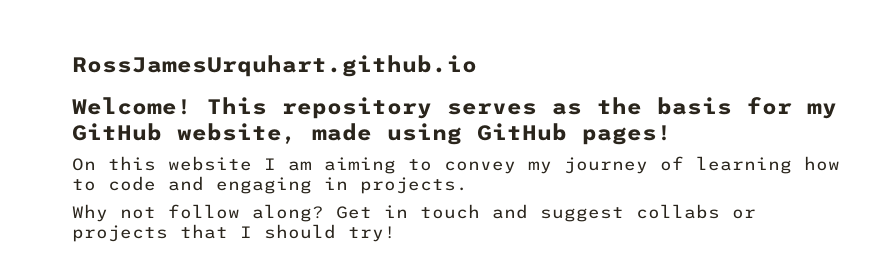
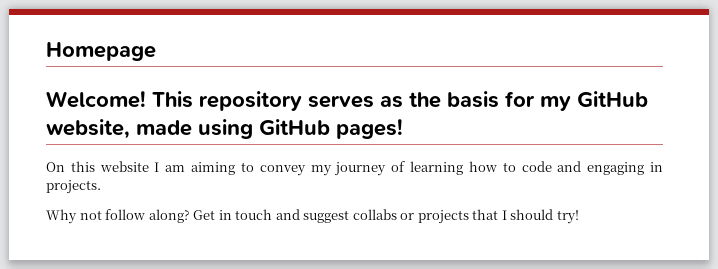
[72,55,477,77] RossJamesUrquhart.github.io -> [46,42,156,61] Homepage

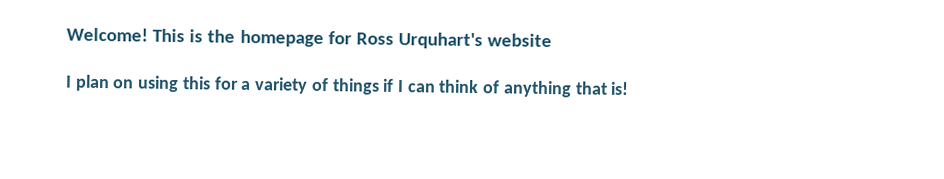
[46,42,156,61] Homepage // -> (66, 34) none
[199,91,648,111] [46,119,403,139] [46,161,663,176] [46,180,101,194] [46,209,579,224] repository serves as the basis for my GitHub website, made using GitHub pages! // On this website I am aiming to convey my journey of learning how to code and engaging in projects. // Why not follow along? Get in touch and suggest collabs or projects that I should try! -> [189,29,553,50] [65,74,630,98] is the homepage for Ross Urquhart's website // I plan on using this for a variety of things if I can think of anything that is!

